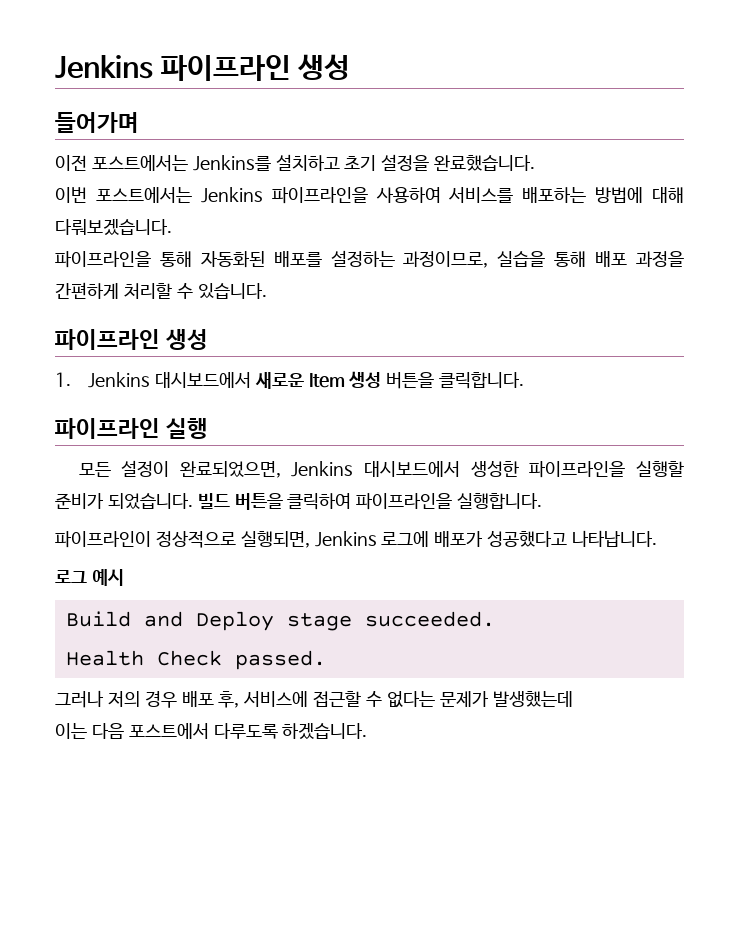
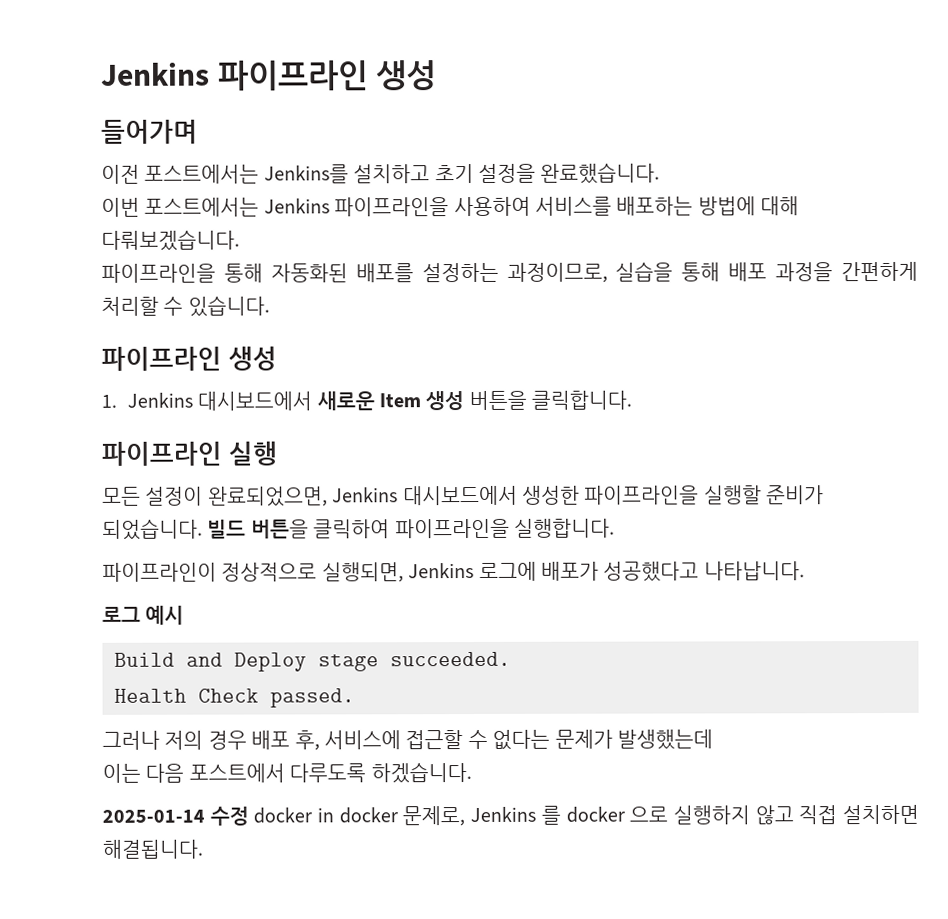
(368, 731) none -> [102,804,920,827] [102,839,203,859] // 2025-01-14 수정 docker in docker 문제로, Jenkins 를 docker 으로 실행하지 않고 직접 설치하면 해결됩니다.

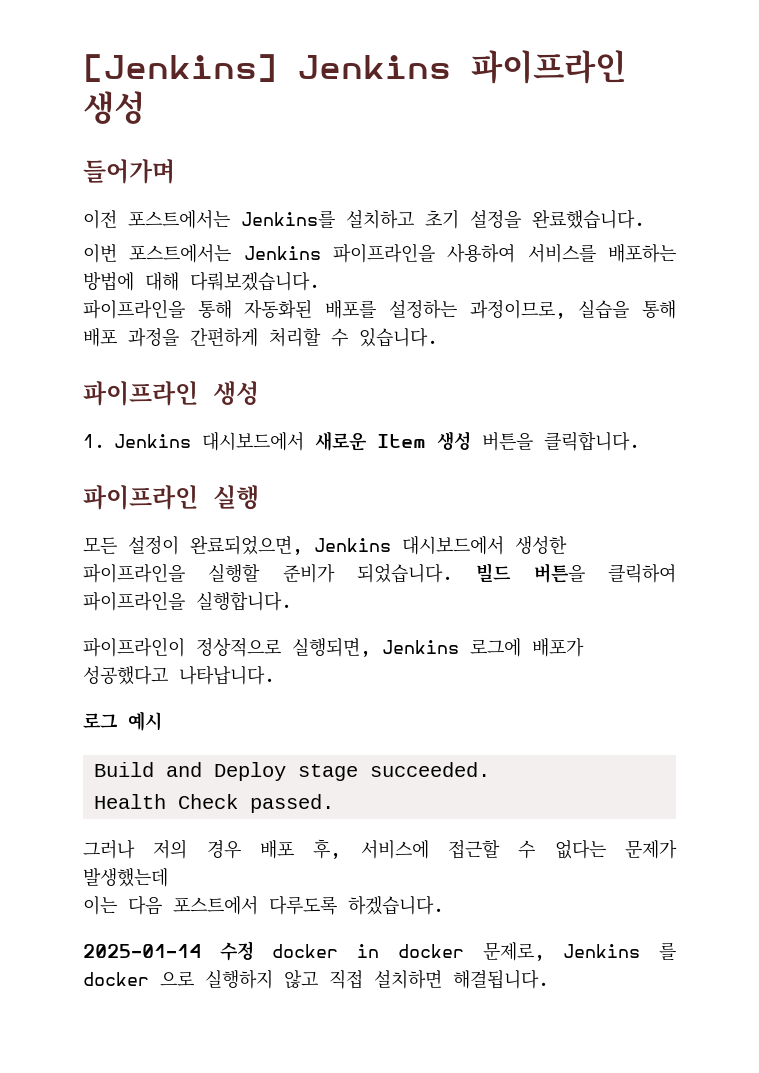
(101, 74) none -> [83,54,277,82] [Jenkins]

